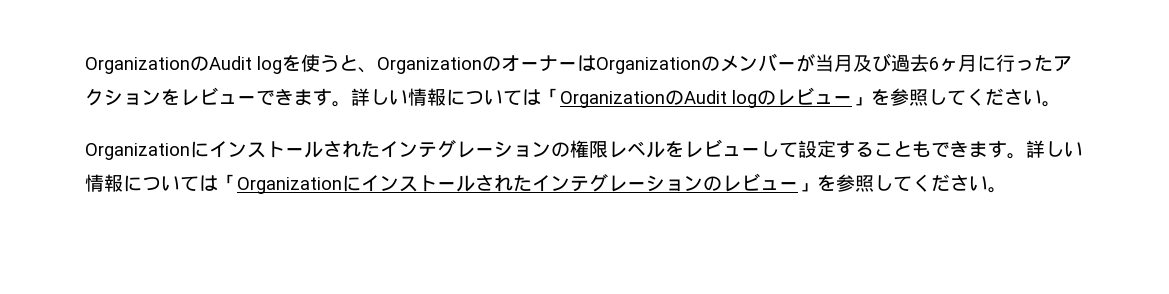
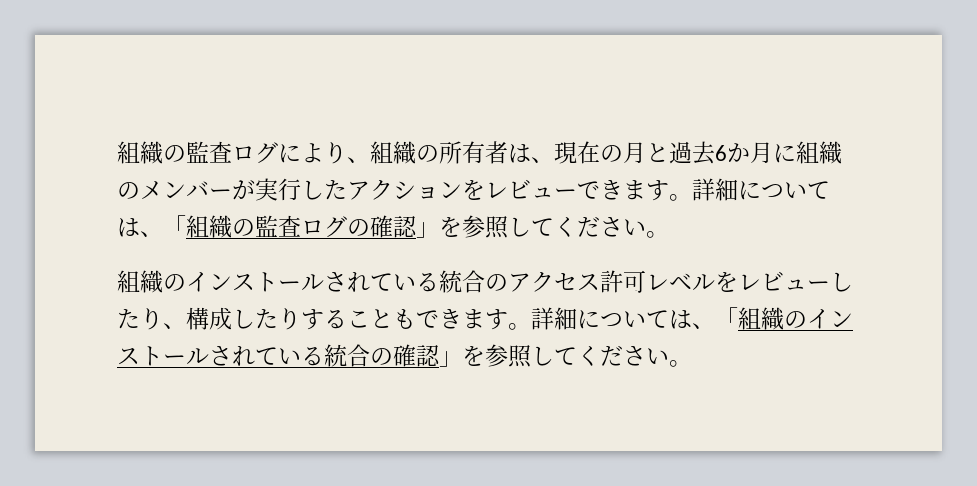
[85,53,1034,74] OrganizationのAudit logを使うと、OrganizationのオーナーはOrganizationのメンバーが当月及び過去6ヶ月に行っ -> [117,141,842,165] [117,178,324,201] 組織の監査ログにより、組織の所有者は、現在の月と過去6か月に組織のメンバーが実行し
[370,87,852,108] しい情報については「OrganizationのAudit logのレビュー -> [715,178,830,201] [117,215,417,238] 細については、「組織の監査ログの確認
[85,140,608,160] Organizationにインストールされたインテグレーションの権限 -> [117,270,646,293] 組織のインストールされている統合のアクセス許可
[779,140,836,158] て設定 -> [117,307,301,330] たり、構成したり
[1045,141,1083,157] [85,173,798,194] しい情報については「Organizationにインストールされたインテグレーションのレビュー -> [554,307,853,330] [117,344,440,367] 細については、「組織のインストールされている統合の確認

